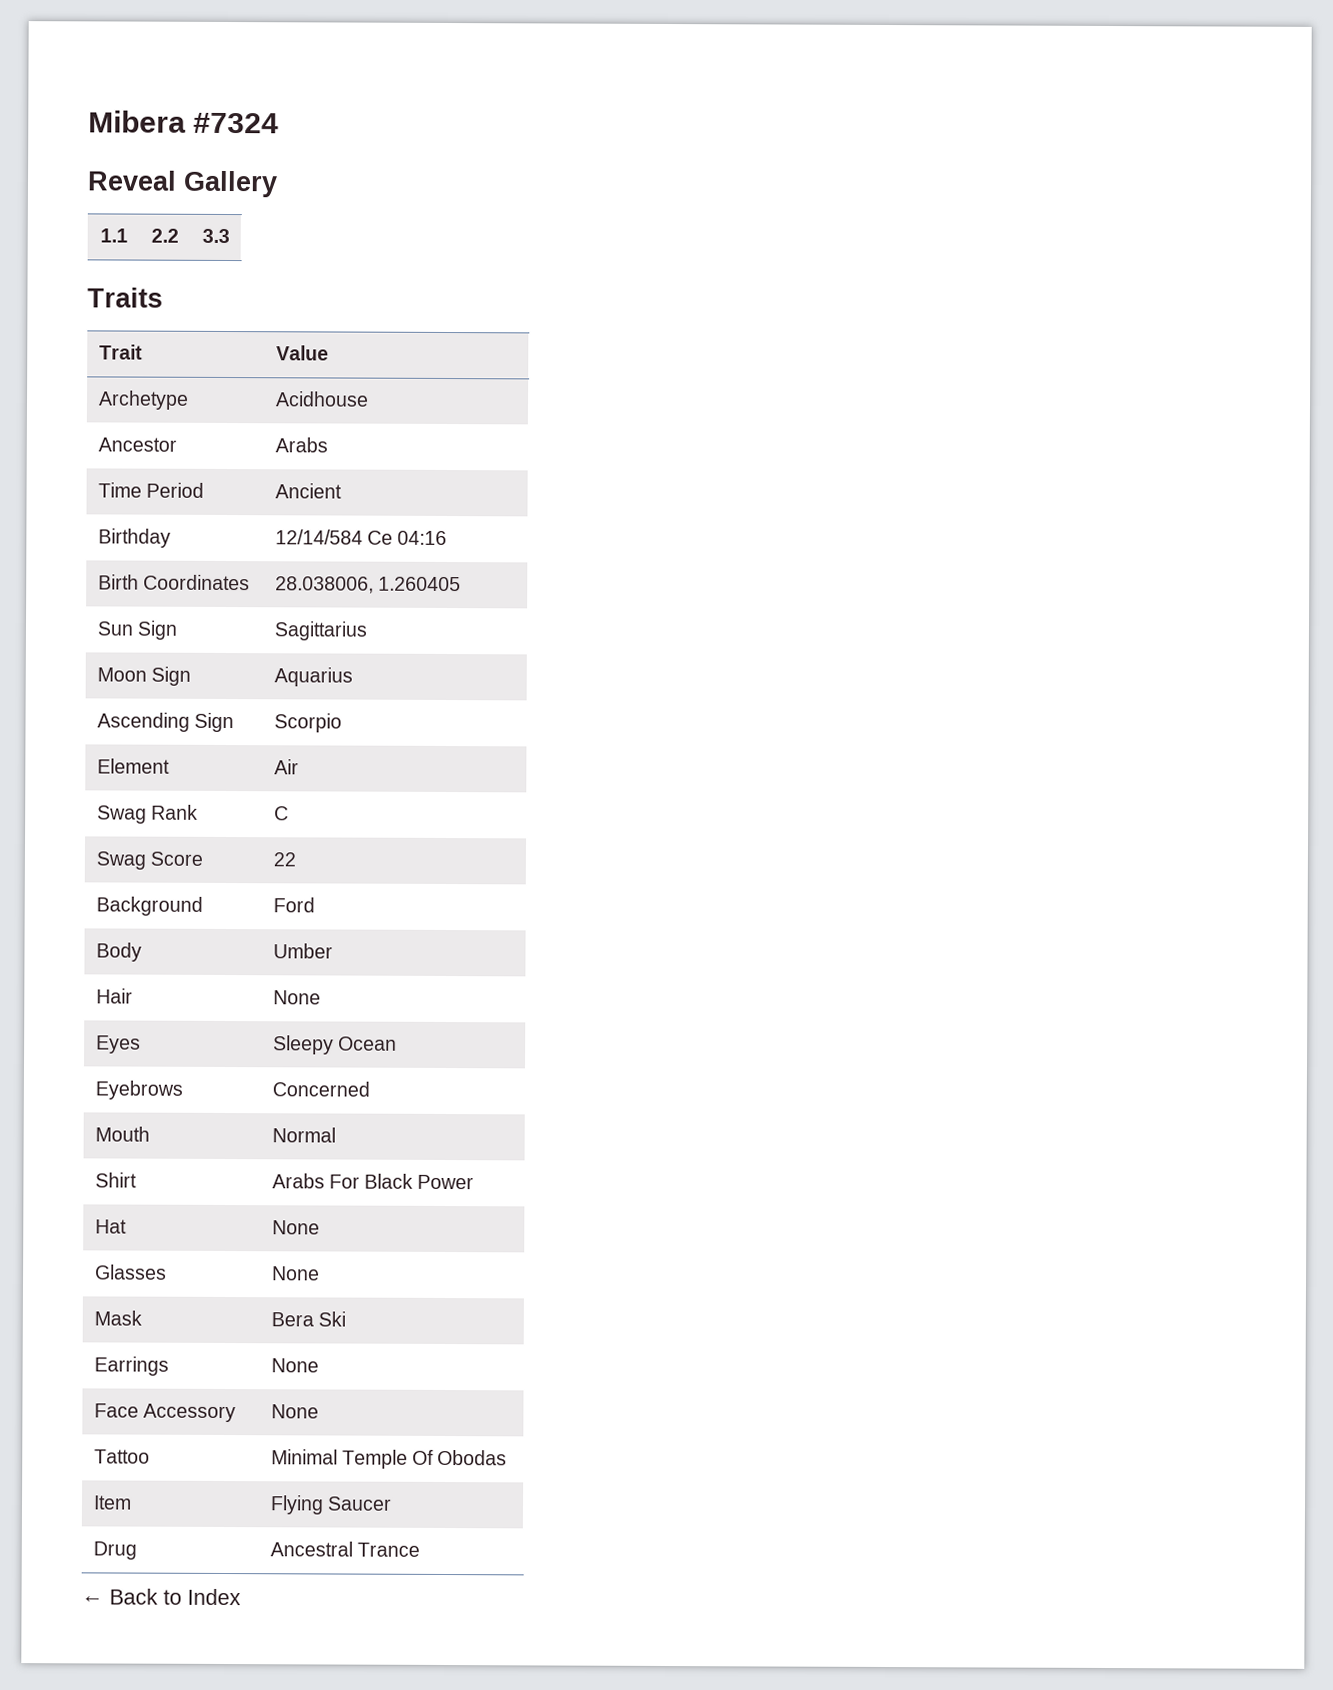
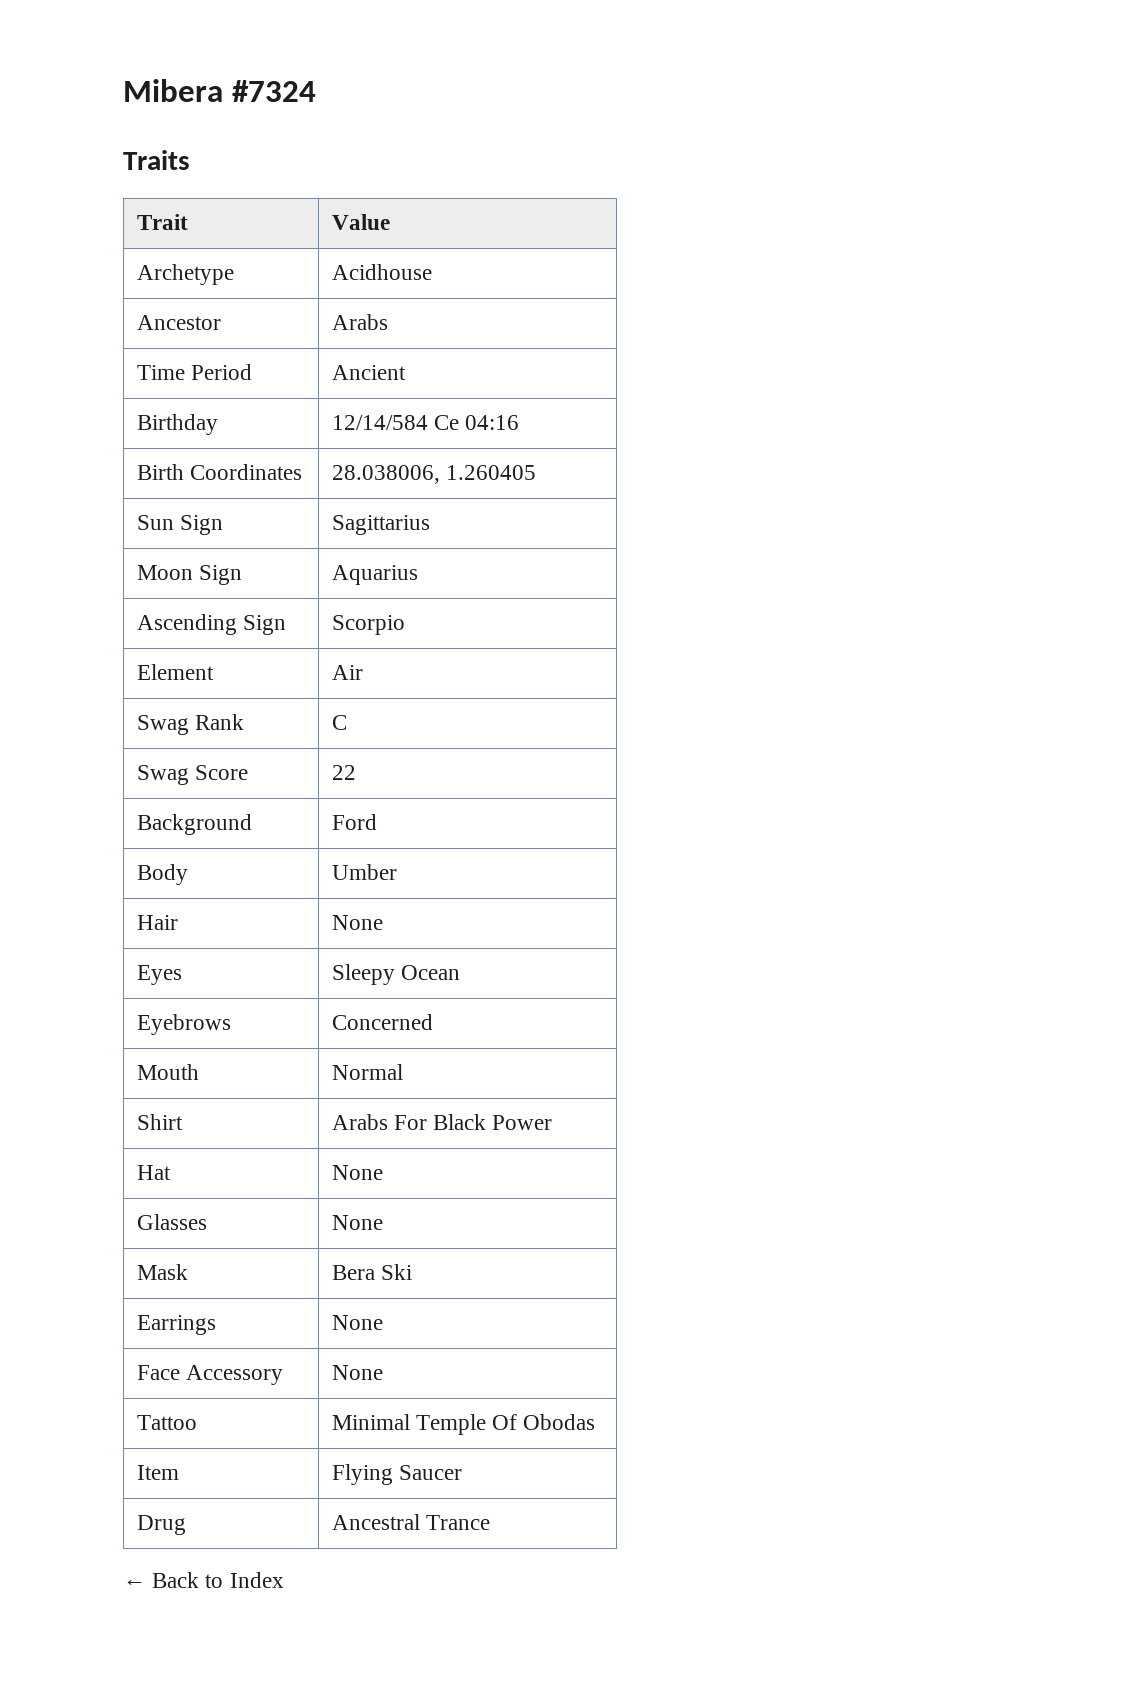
[87,170,278,198] [99,228,128,243] [150,228,179,243] [201,228,230,244] // Reveal Gallery // 1.1 | 2.2 | 3.3 -> (316, 91) none

